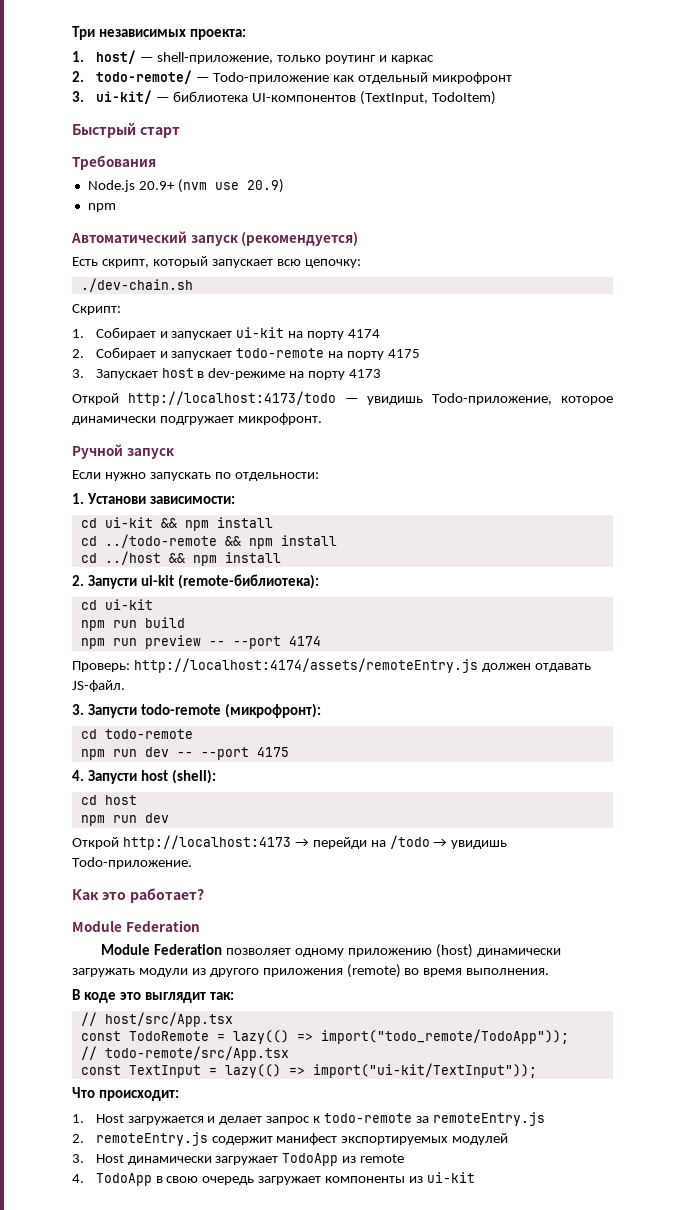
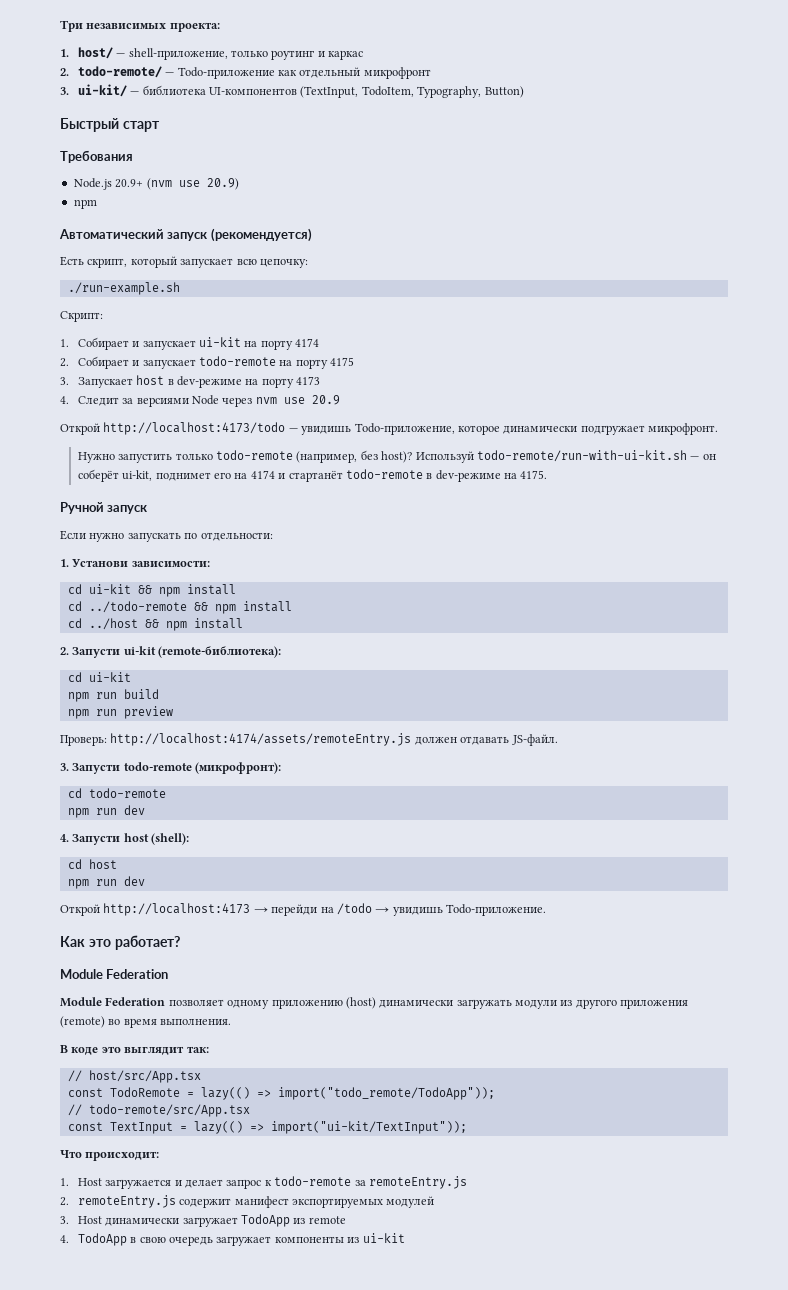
[432,91,497,105] TodoItem) -> [361,86,524,98] TodoItem, Typography, Button)
[80,278,193,292] ./dev-chain.sh -> [67,282,180,295] ./run-example.sh
(382, 373) none -> [60,395,340,407] // 4. Следит за версиями Node через nvm use 20.9
(322, 419) none -> [77,450,716,463] [77,469,548,482] // Нужно запустить только todo-remote (например, без host)? Используй todo-remote/run-with-ui-kit.sh — он соберёт ui-kit, поднимет его на 4174 и стартанёт todo-remote в dev-режиме на 4175.
[208,636,321,649] -- --port 4174 -> (173, 712) none
[176,747,289,760] -- --port 4175 -> (145, 810) none

